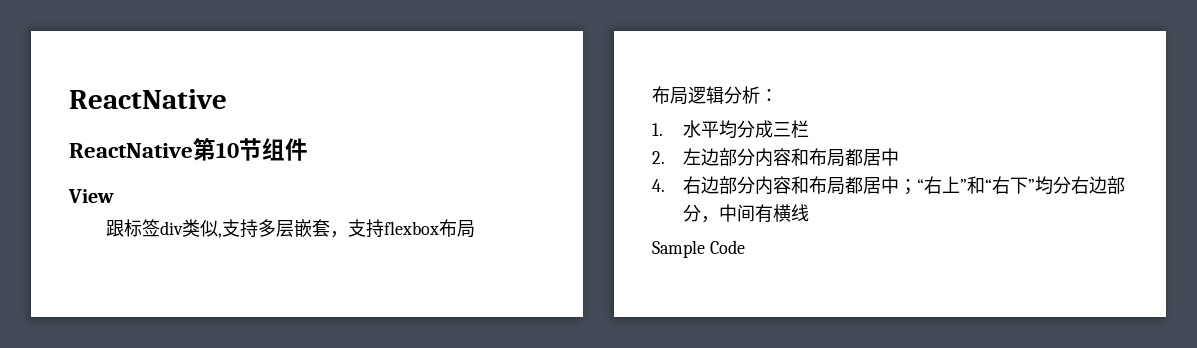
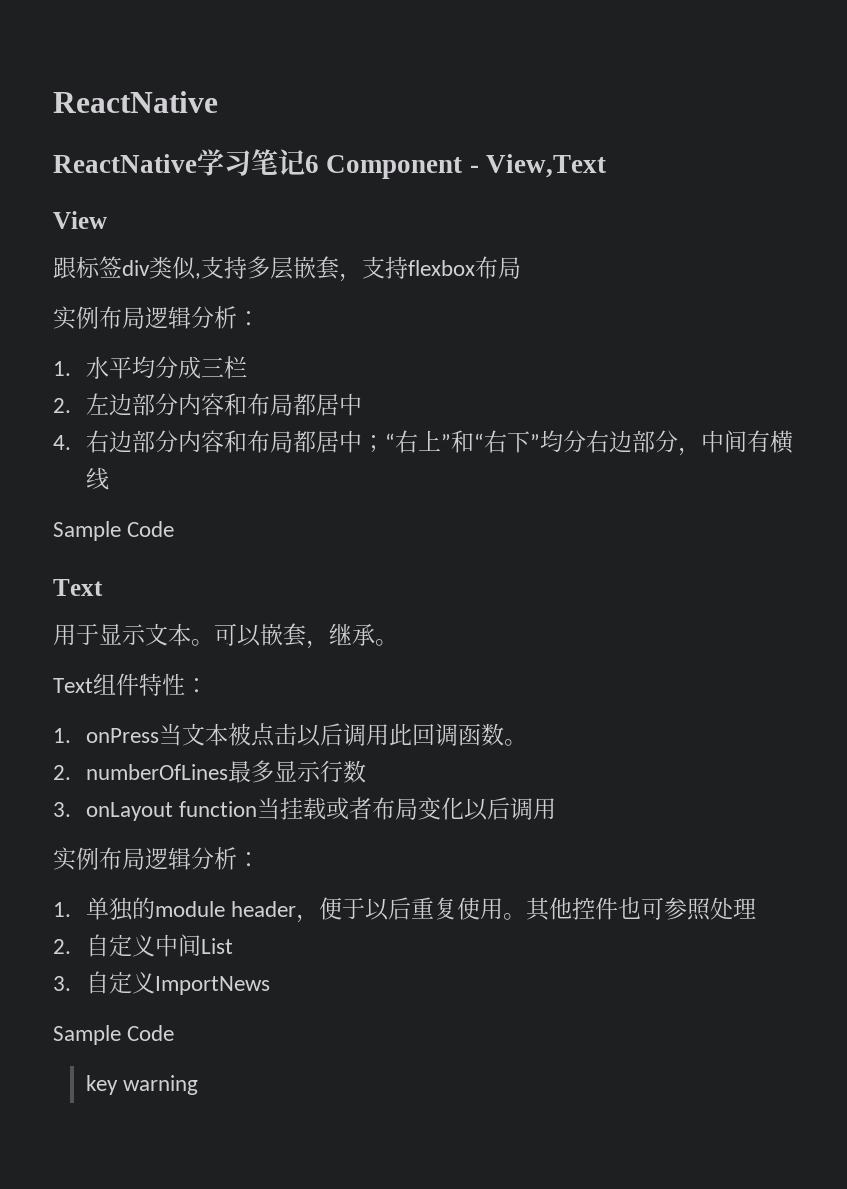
[193,138,308,161] 第10节组件 -> [197,149,606,179] 学习笔记6 Component - View,Text
(475, 229) none -> [53,306,99,330] 实例
(745, 247) none -> [53,579,103,596] [53,623,398,649] [53,673,208,696] [53,723,528,747] [53,760,367,783] [53,797,557,821] [53,847,260,871] [53,897,757,923] [53,934,234,957] [53,971,271,995] [53,1025,175,1045] [86,1075,199,1095] // Text // 用于显示文本。可以嵌套，继承。 // Text组件特性： // 1. onPress当文本被点击以后调用此回调函数。 // 2. numberOfLines最多显示行数 // 3. onLayout function当挂载或者布局变化以后调用 // 实例布局逻辑分析： // 1.单独的module header，便于以后重复使用。其他控件也可参照处理 // 2.自定义中间List // 3.自定义ImportNews // Sample Code // key warning

